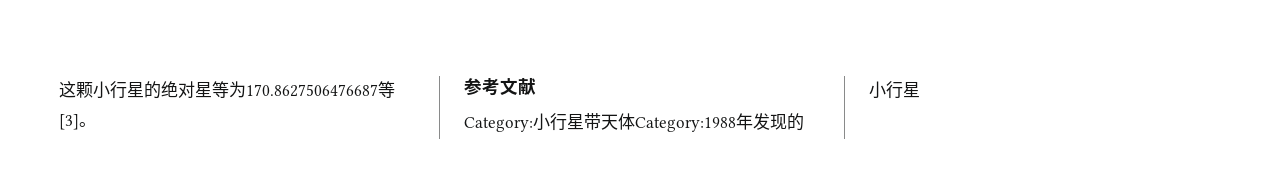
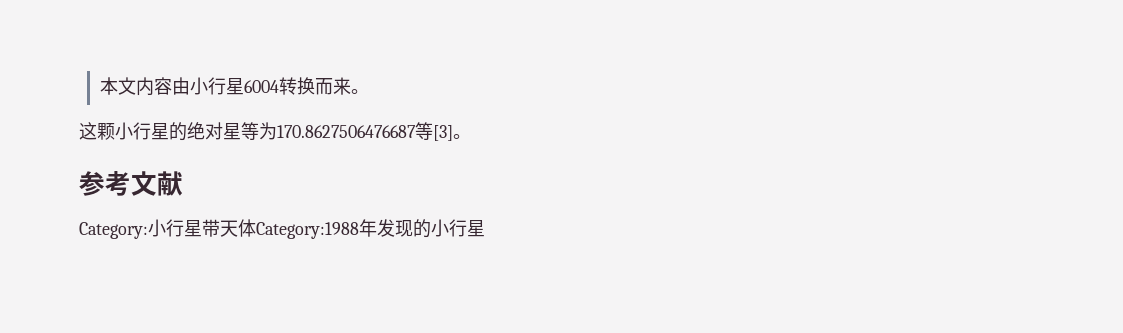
(59, 89) none -> [99,77,369,96] 本文内容由小行星6004转换而来。 //

